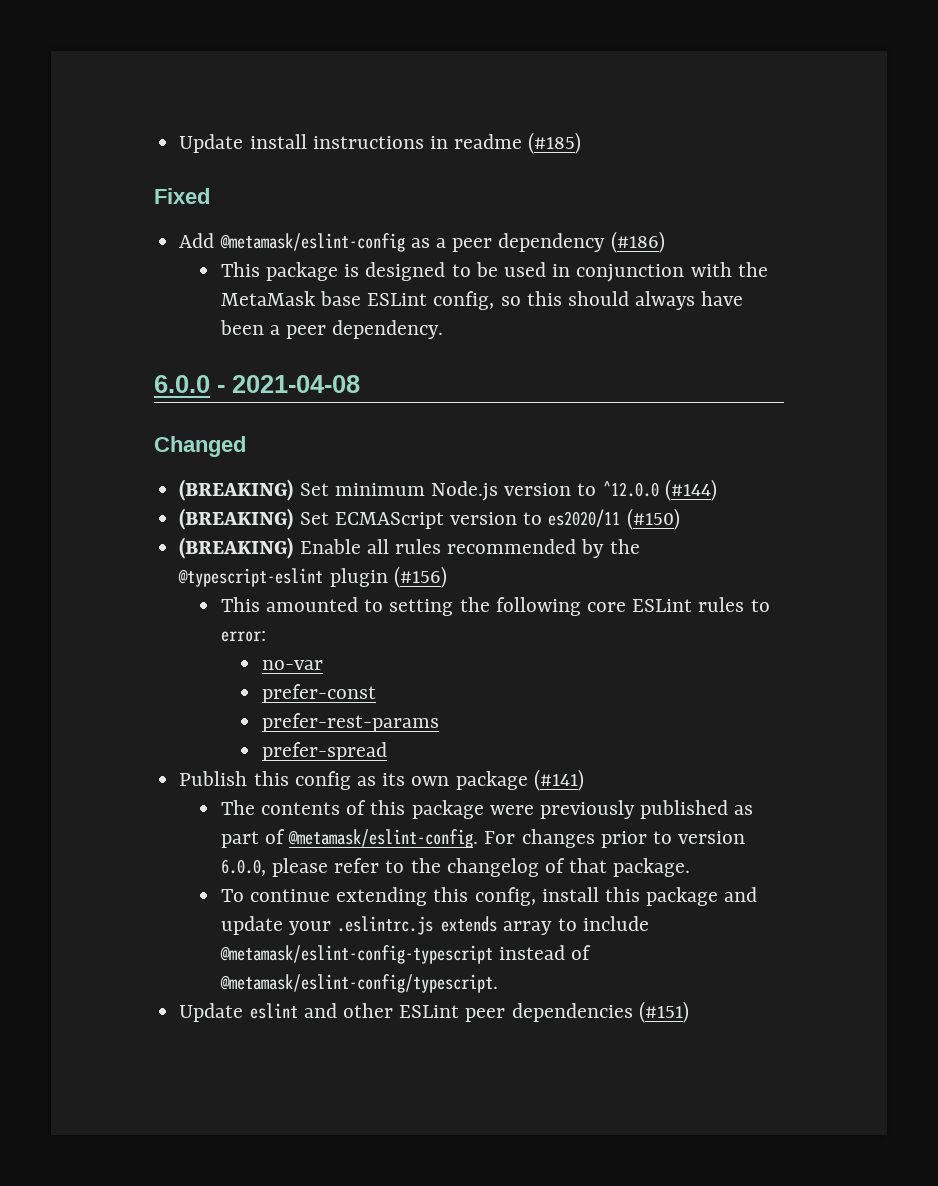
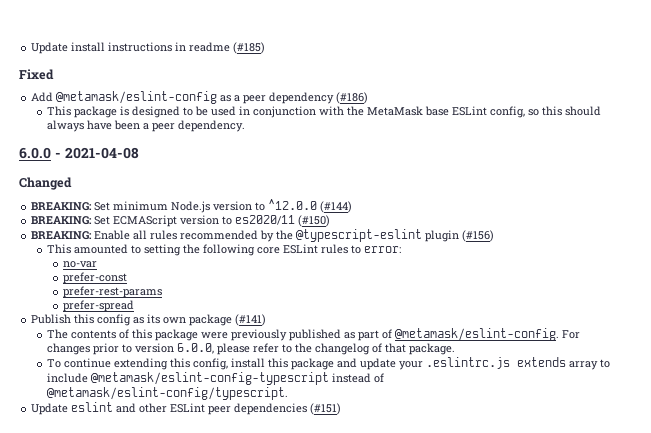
[179,479,294,501] (BREAKING) -> [31,202,93,211] BREAKING:
[179,508,294,530] (BREAKING) -> [31,216,93,225] BREAKING:
[179,537,294,559] (BREAKING) -> [31,231,93,240] BREAKING:

